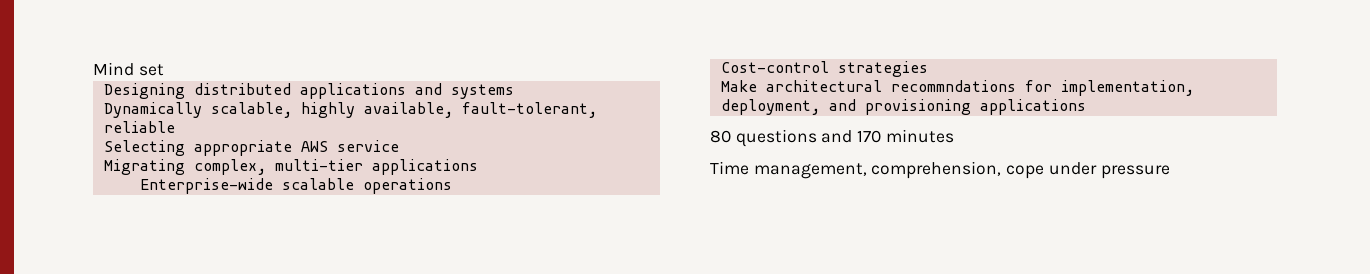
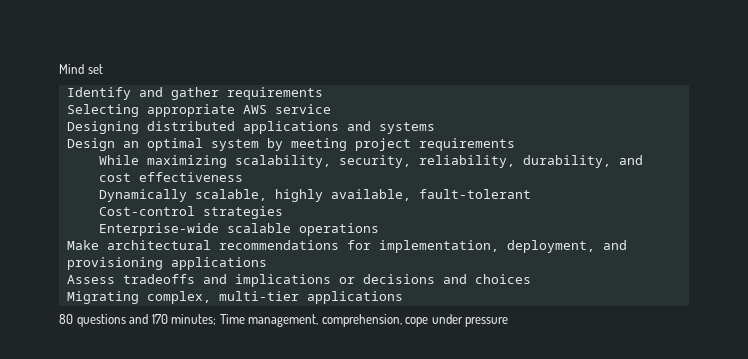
(164, 70) none -> [66,87,323,100] [66,104,331,117] // Identify and gather requirements // Selecting appropriate AWS service
[103,102,597,118] [103,121,175,133] [103,140,399,156] [103,159,478,175] Dynamically scalable, highly available, fault-tolerant, reliable // Selecting appropriate AWS service // Migrating complex, multi-tier applications -> [66,138,515,151] [98,155,643,168] [98,172,243,182] [98,189,531,202] [98,206,283,219] Design an optimal system by meeting project requirements // While maximizing scalability, security, reliability, durability, and cost effectiveness // Dynamically scalable, highly available, fault-tolerant // Cost-control strategies
[720,61,928,77] // Cost-control strategies -> (379, 229) none
[890,80,1016,92] recommndations -> [218,240,339,250] recommendations
(1086, 107) none -> [66,274,531,287] [66,291,403,304] // Assess tradeoffs and implications or decisions and choices // Migrating complex, multi-tier applications
[885,129,954,143] minutes // -> [171,314,217,325] minutes;

